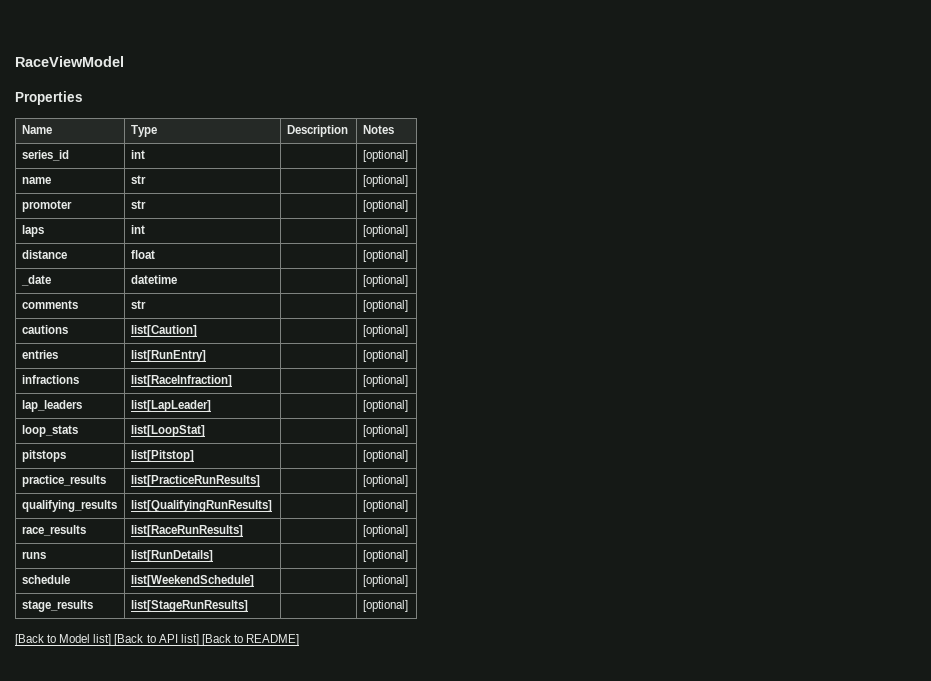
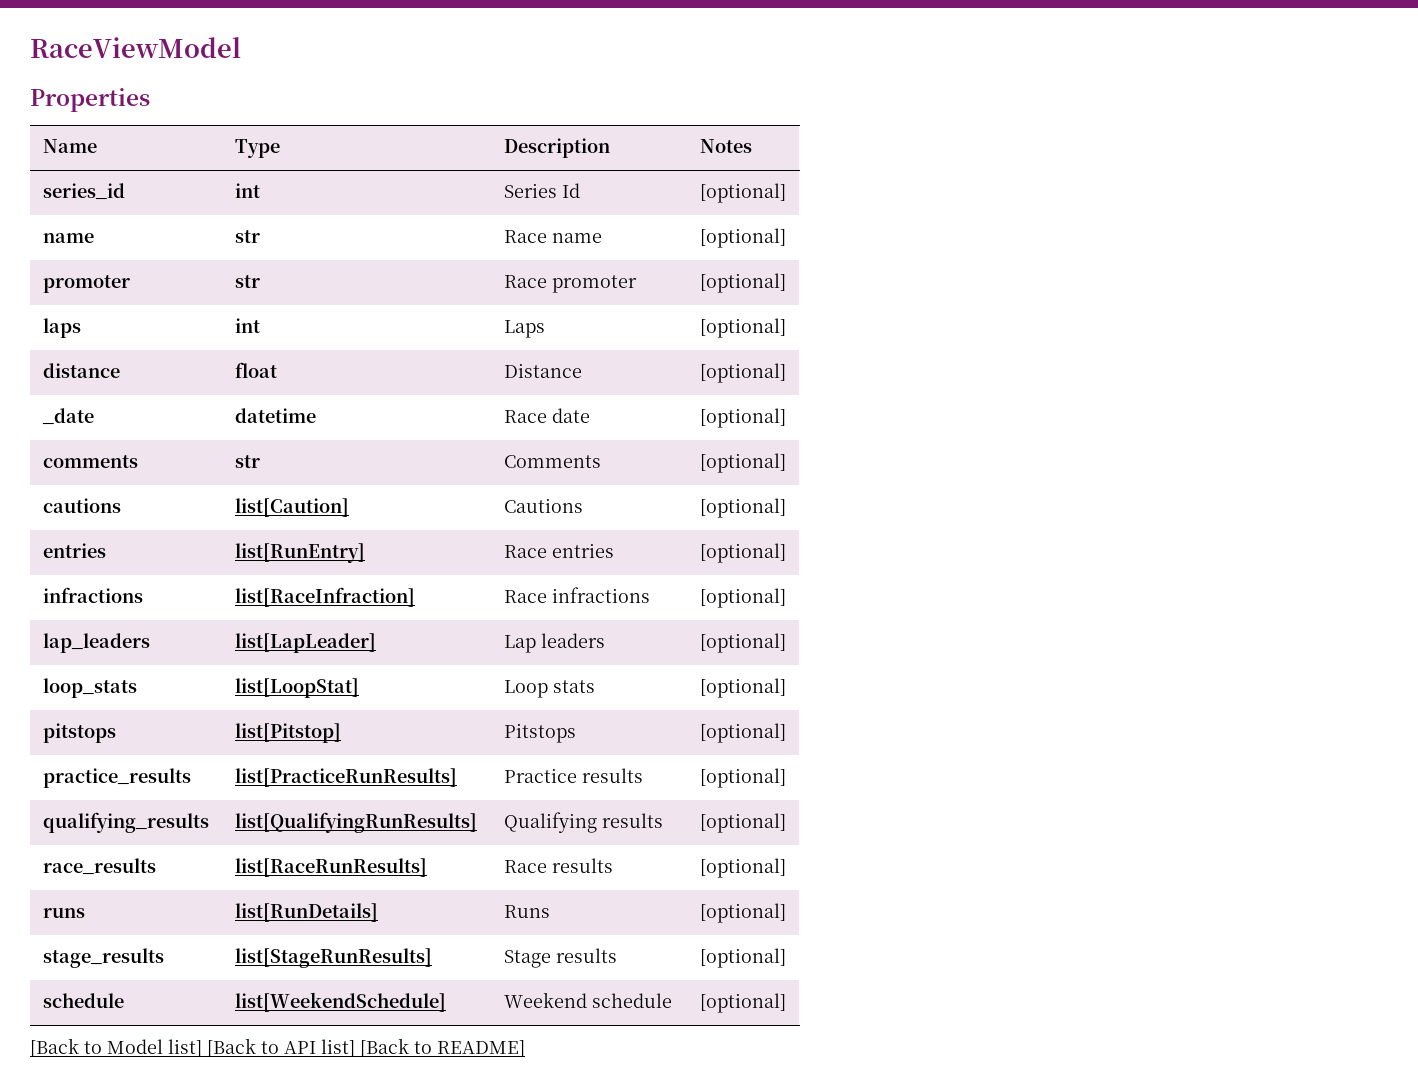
(145, 154) none -> [503,183,580,198] Series Id
(146, 179) none -> [503,230,602,243] Race name
(146, 204) none -> [503,275,637,293] Race promoter
(145, 229) none -> [503,320,545,338] Laps
(155, 254) none -> [503,363,582,378] Distance
(177, 279) none -> [503,408,590,423] Race date
(146, 304) none -> [503,455,601,468] Comments
(197, 331) none -> [503,498,583,513] Cautions
(206, 356) none -> [503,543,614,558] Race entries
(232, 381) none -> [503,587,650,603] Race infractions
(211, 406) none -> [503,633,605,653] Lap leaders
(205, 431) none -> [503,680,595,698] Loop stats
(194, 456) none -> [503,723,576,743] Pitstops
(260, 481) none -> [503,768,643,783] Practice results
(272, 506) none -> [503,812,663,833] Qualifying results
(243, 531) none -> [503,858,613,873] Race results
(213, 556) none -> [503,905,550,918] [699,903,786,923] [42,948,164,968] [234,948,432,968] [503,948,617,968] Runs | [optional] // stage_results | list[StageRunResults] | Stage results
[362,575,408,587] [21,600,93,612] [130,600,248,612] | [optional] // stage_results | list[StageRunResults] | -> [503,992,672,1008] Weekend schedule

